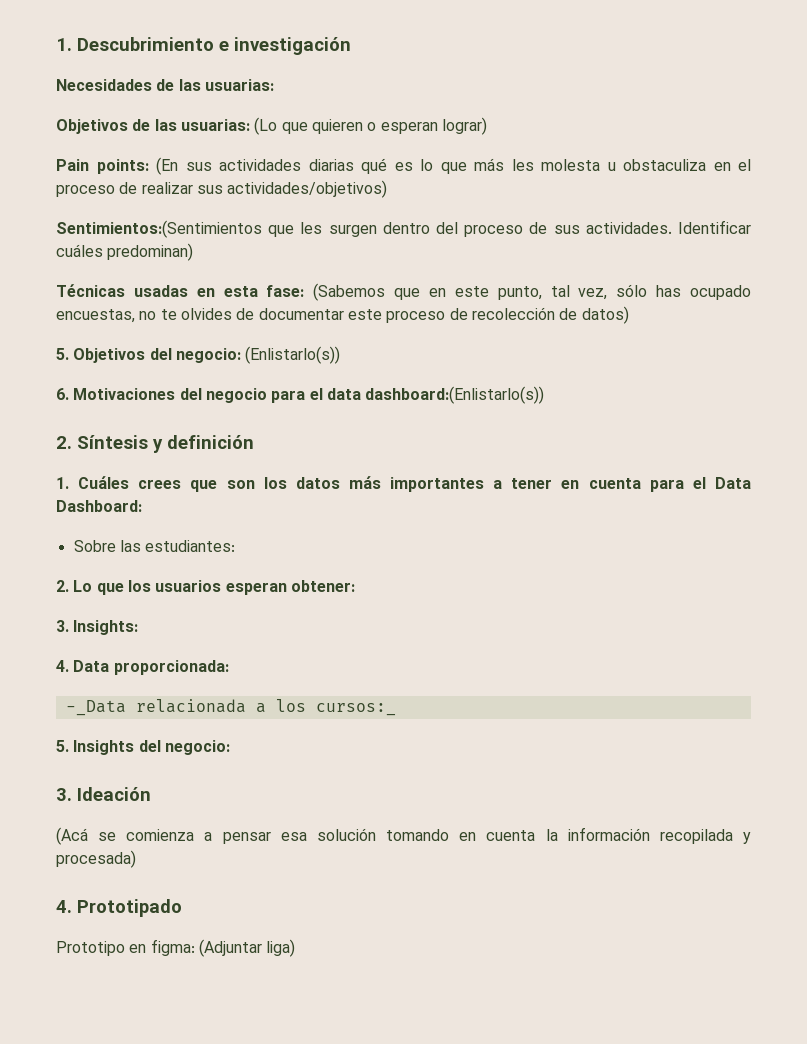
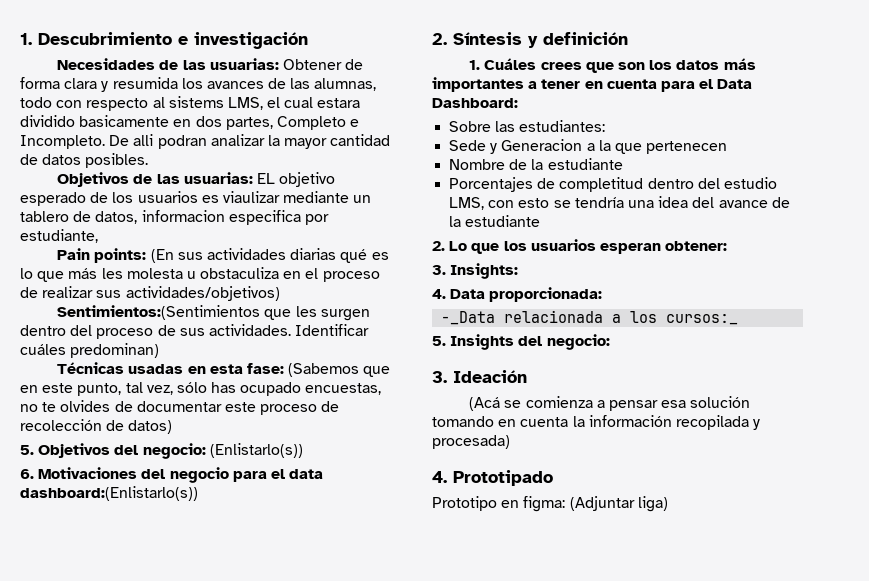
[56,117,487,135] // Objetivos de las usuarias: (Lo que quieren o esperan lograr) -> [282,59,364,70] [20,77,377,92] [20,96,361,111] [20,115,360,130] [20,134,391,149] [20,153,149,168] [57,172,336,187] [20,191,372,206] [20,210,329,225] [20,229,98,243] Obtener de forma clara y resumida los avances de las alumnas, todo con respecto al sistems LMS, el cual estara dividido basicamente en dos partes, Completo e Incompleto. De alli podran analizar la mayor cantidad de datos posibles. // Objetivos de las usuarias: EL objetivo esperado de los usuarios es viaulizar mediante un tablero de datos, informacion especifica por estudiante,
(236, 546) none -> [449,139,728,154] [449,158,623,170] [449,177,777,192] [449,196,790,210] [449,215,541,227] // Sede y Generacion a la que pertenecen // Nombre de la estudiante // Porcentajes de completitud dentro del estudio LMS, con esto se tendría una idea del avance de la estudiante

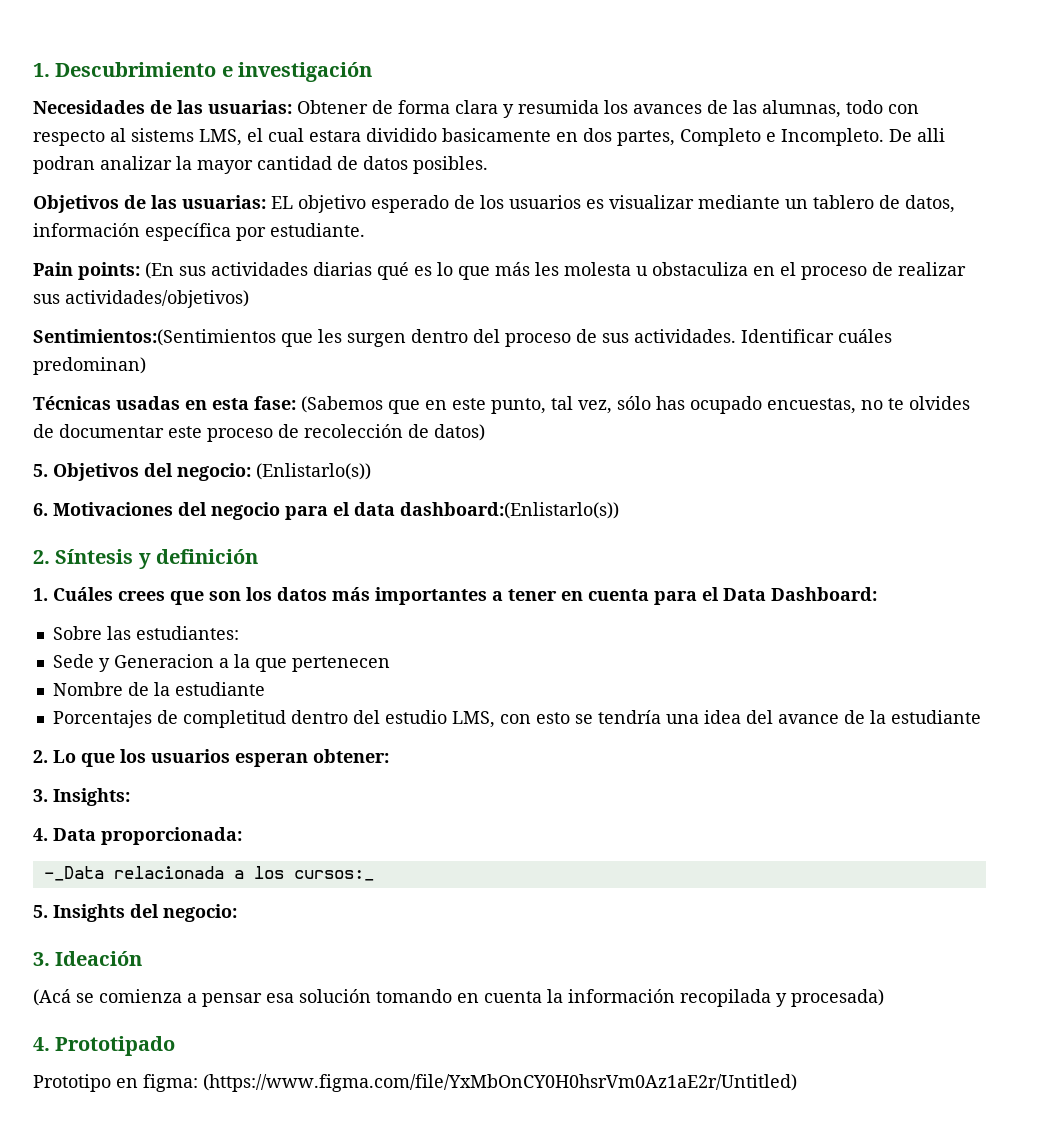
[222,191,280,203] viaulizar -> [609,195,694,209] visualizar
[141,210,329,225] [20,229,98,243] informacion especifica por estudiante, -> [33,223,365,241] información específica por estudiante.
[569,496,668,512] (Adjuntar liga) -> [203,1074,797,1092] (https://www.figma.com/file/YxMbOnCY0H0hsrVm0Az1aE2r/Untitled)

